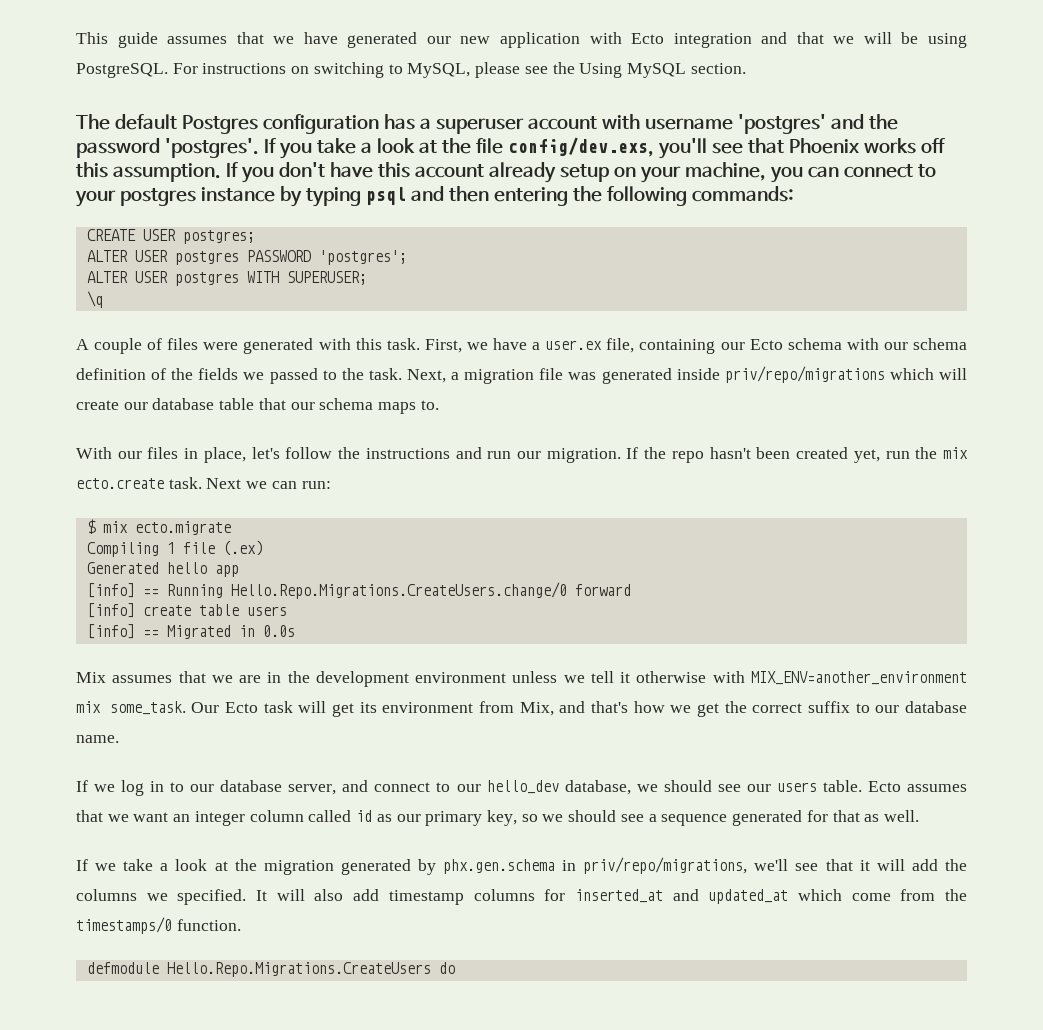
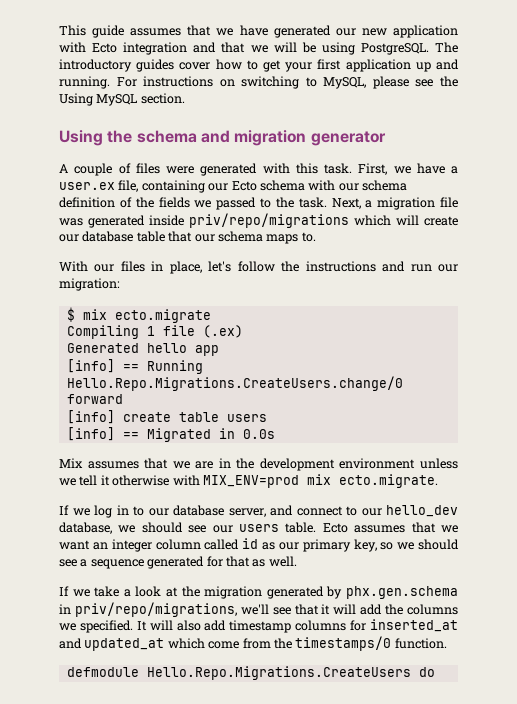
(168, 70) none -> [435,42,458,53] [59,59,459,72] [59,76,110,89] The introductory guides cover how to get your first application up and running.
[76,114,898,134] [76,137,945,159] [76,162,936,183] [75,186,794,207] [86,229,255,244] [86,250,407,265] [86,271,367,286] [86,291,103,308] The default Postgres configuration has a superuser account with username 'postgres' and the password 'postgres'. If you take a look at the file config/dev.exs, you'll see that Phoenix works off this assumption. If you don't have this account already setup on your machine, you can connect to your postgres instance by typing psql and then entering the following commands: // CREATE USER postgres; // ALTER USER postgres PASSWORD 'postgres'; // ALTER USER postgres WITH SUPERUSER; // \q -> [59,130,386,146] Using the schema and migration generator
[546,447,969,463] [76,477,331,489] migration. If the repo hasn't been created yet, run the mix ecto.create task. Next we can run: -> [59,278,120,291] migration:
[751,671,967,685] [76,701,967,717] [76,735,119,743] MIX_ENV=another_environment mix some_task. Our Ecto task will get its environment from Mix, and that's how we get the correct suffix to our database name. -> [202,474,438,488] MIX_ENV=prod mix ecto.migrate.

